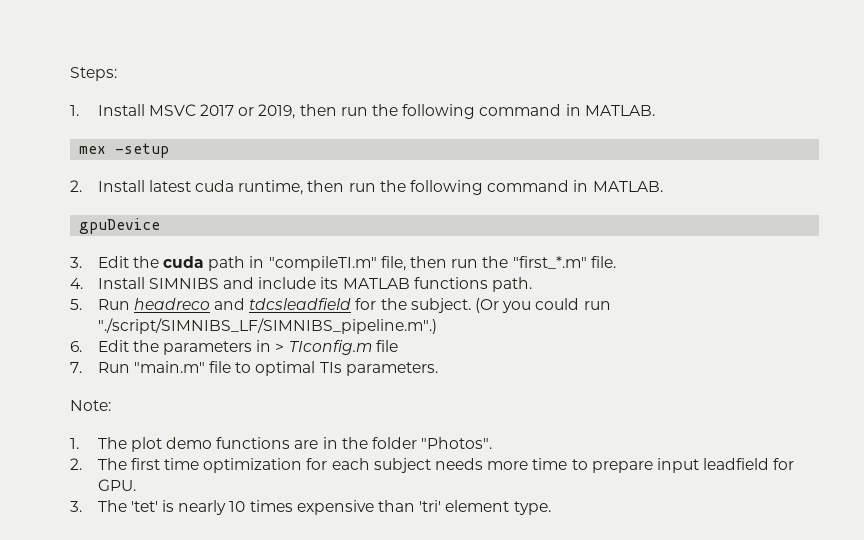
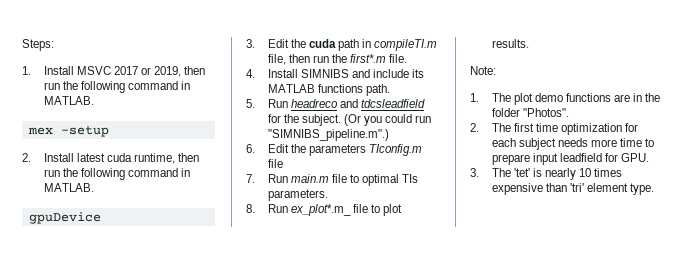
[268,256,377,271] "compileTI.m" -> [374,39,438,51] compileTI.m
[512,256,587,269] "first_*.m" -> [350,54,387,63] first*.m
[97,318,437,334] "./script/SIMNIBS_LF/SIMNIBS_pipeline.m".) -> [267,129,389,141] "SIMNIBS_pipeline.m".)
[256,340,285,352] in > -> (367, 150) none
[133,361,205,373] "main.m" -> [290,174,329,183] main.m
(438, 369) none -> [246,204,403,216] [491,39,529,48] // 8. Run ex_plot*.m_ file to plot results.

